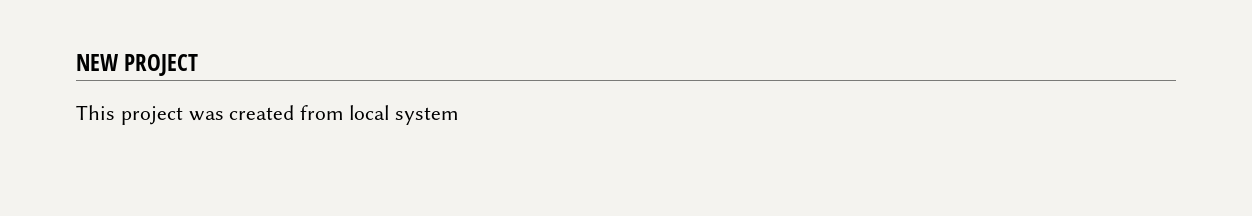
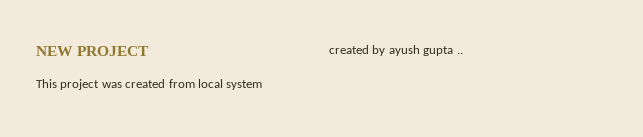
(458, 116) none -> [329,45,463,56] created by ayush gupta ..

